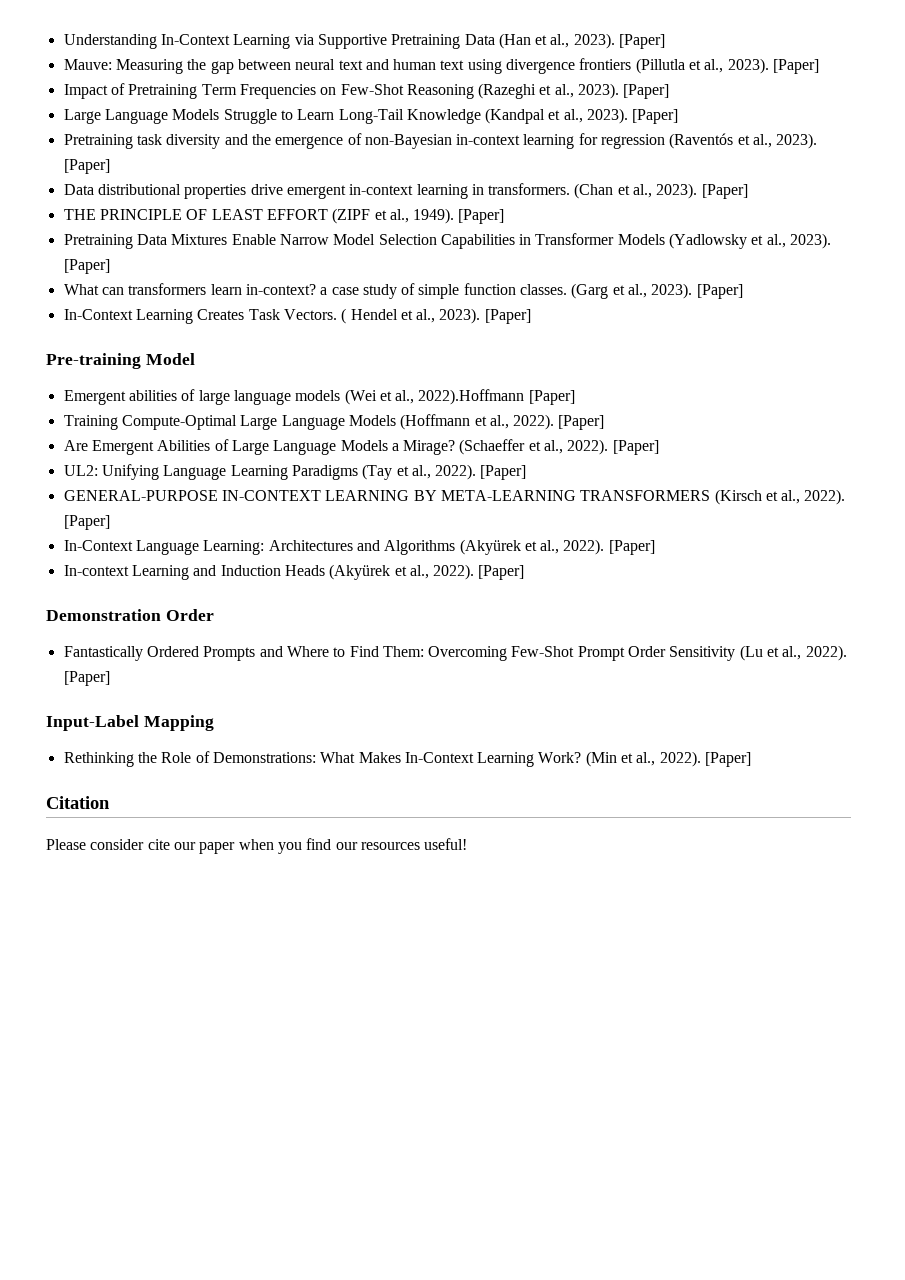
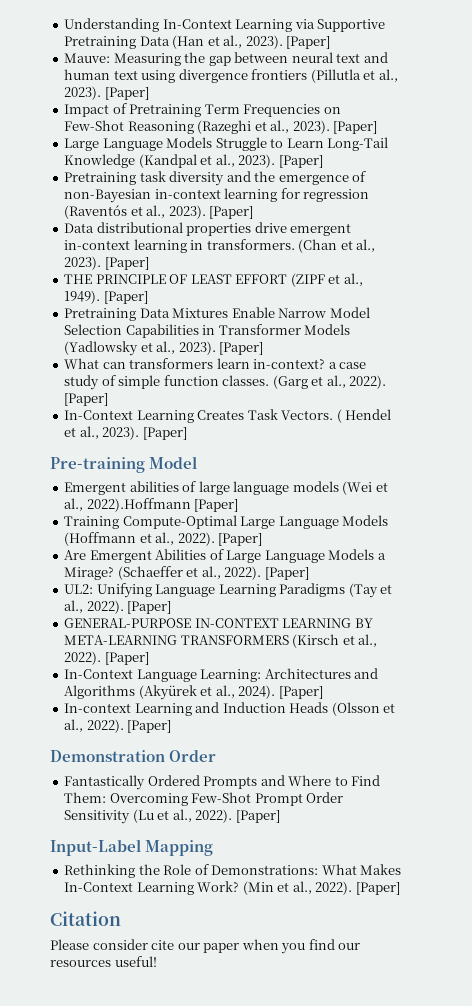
[651,283,693,299] 2023). -> [349,375,387,389] 2022).
[563,539,605,555] 2022). -> [238,685,276,699] 2024).
[329,564,391,580] (Akyürek -> [331,702,380,716] (Olsson

